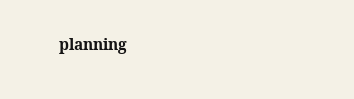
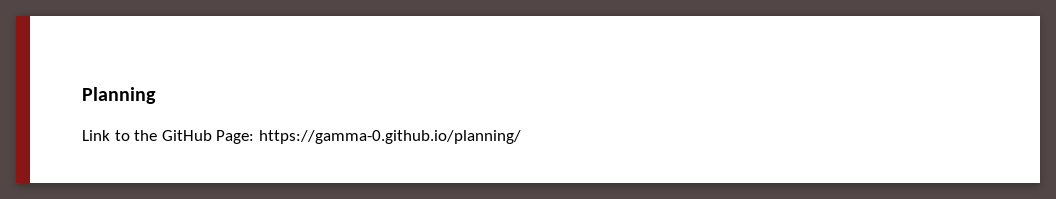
[59,38,127,54] planning -> [82,87,156,104] [82,130,521,144] Planning // Link to the GitHub Page: https://gamma-0.github.io/planning/

